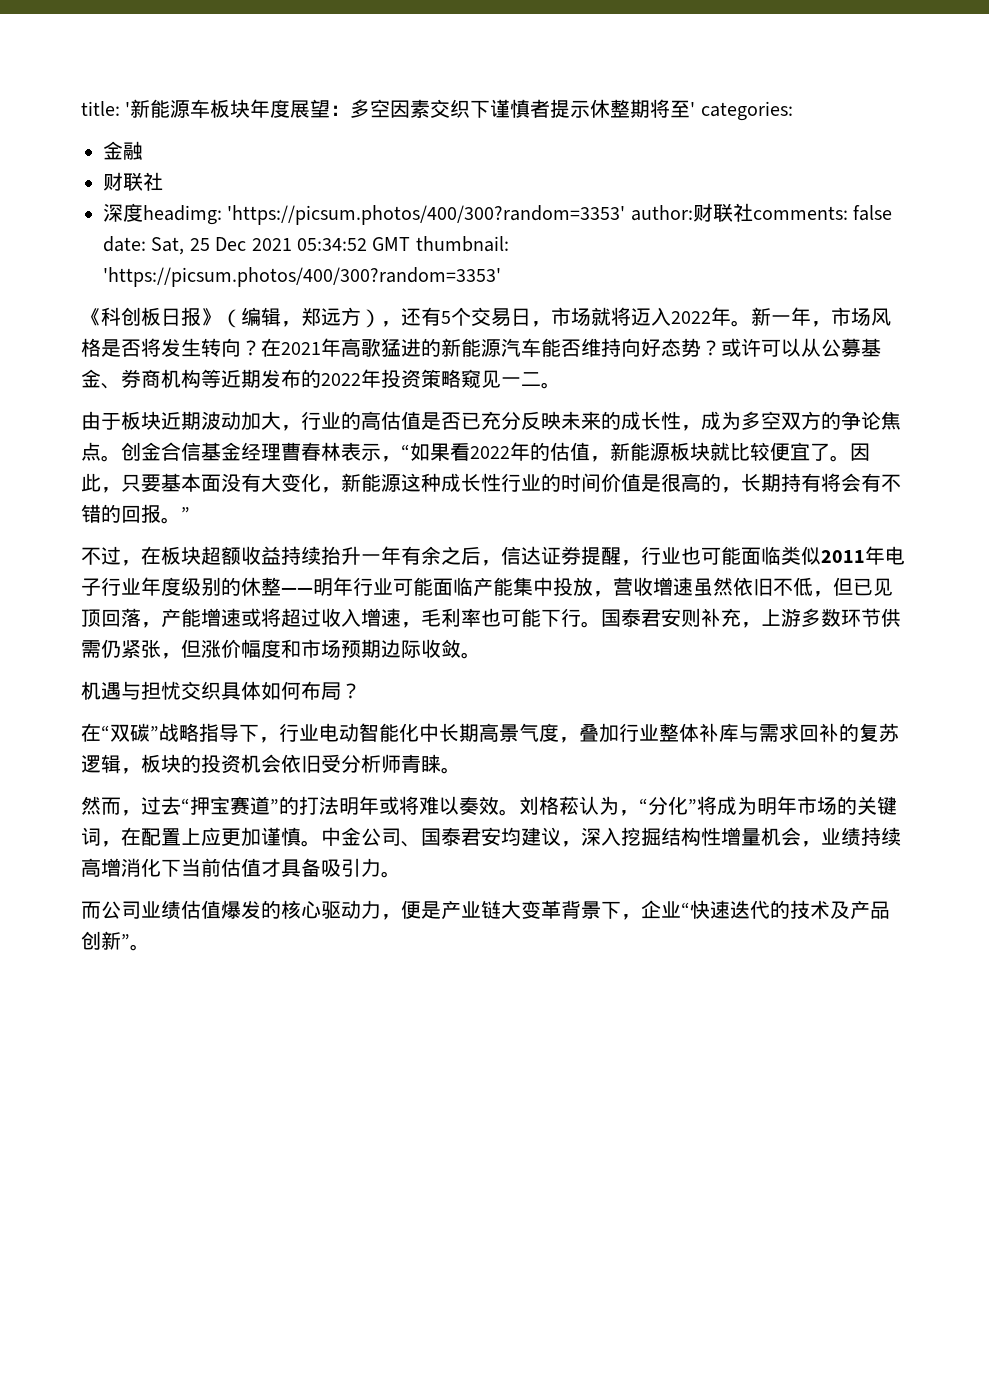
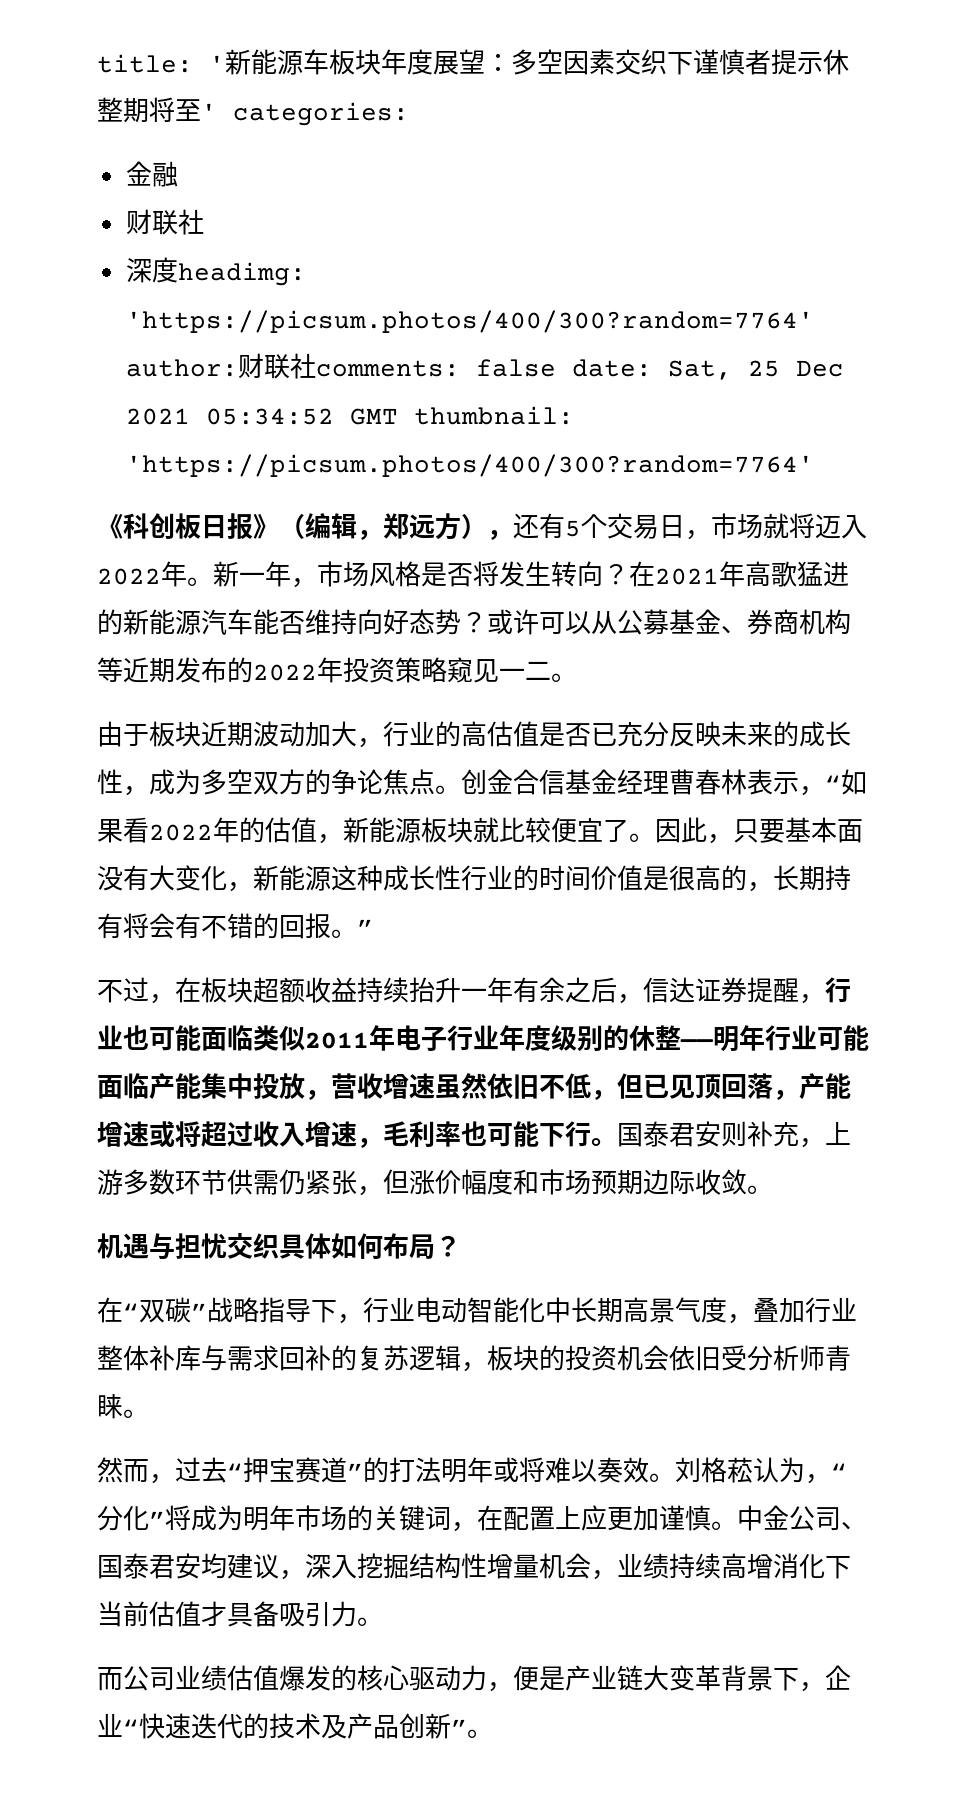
[227,205,626,225] 'https://picsum.photos/400/300?random=3353' -> [125,310,814,333] 'https://picsum.photos/400/300?random=7764'
[103,267,501,287] 'https://picsum.photos/400/300?random=3353' -> [125,454,814,477] 'https://picsum.photos/400/300?random=7764'

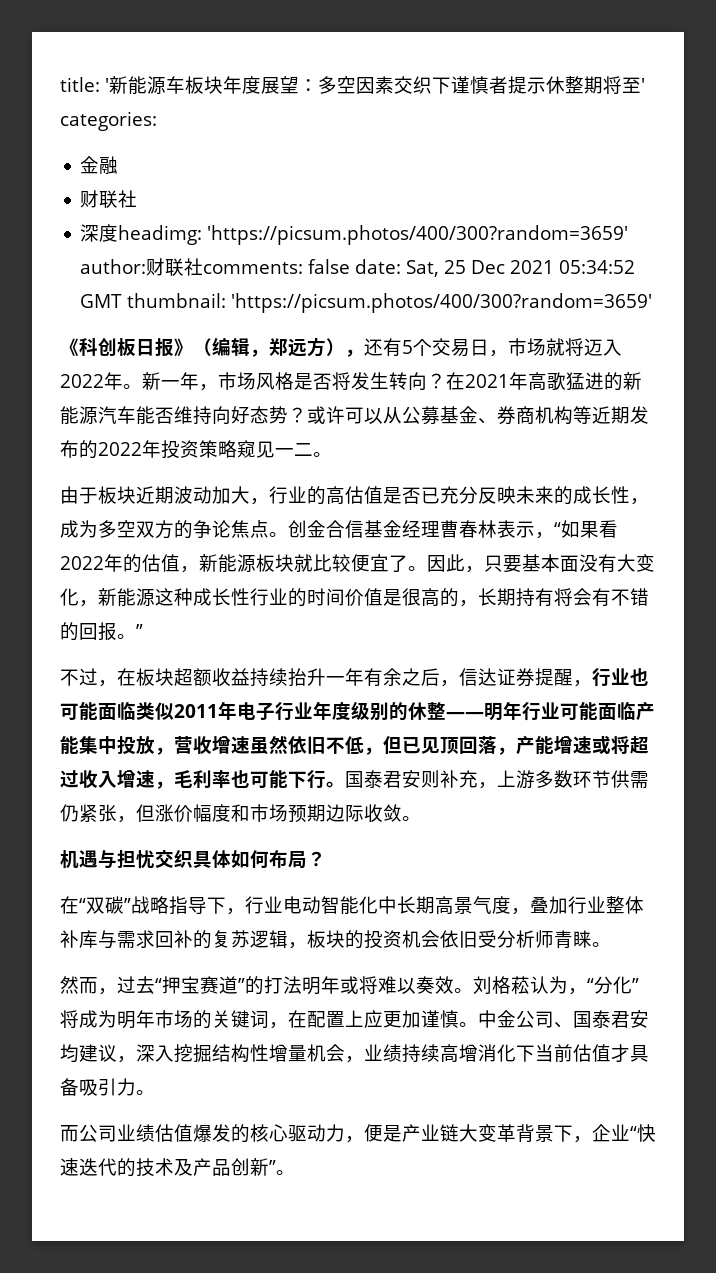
[125,310,814,333] 'https://picsum.photos/400/300?random=7764' -> [207,225,629,245] 'https://picsum.photos/400/300?random=3659'
[125,454,814,477] 'https://picsum.photos/400/300?random=7764' -> [231,293,653,313] 'https://picsum.photos/400/300?random=3659'

